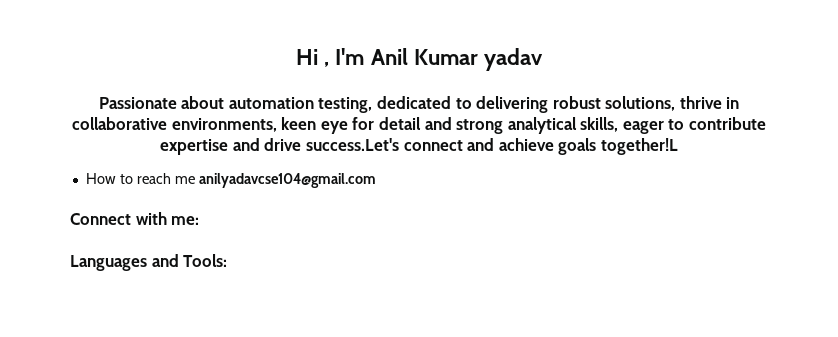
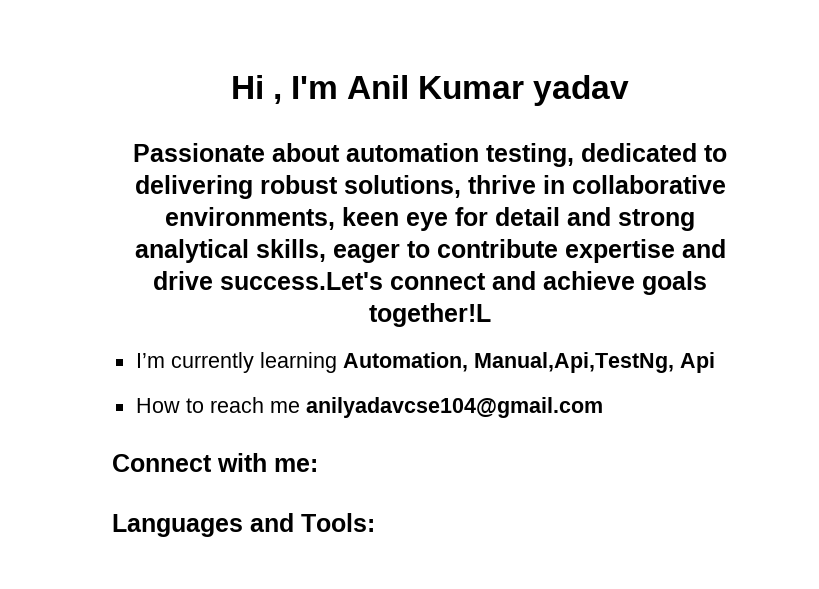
(678, 146) none -> [135,352,715,373] // I’m currently learning Automation, Manual,Api,TestNg, Api

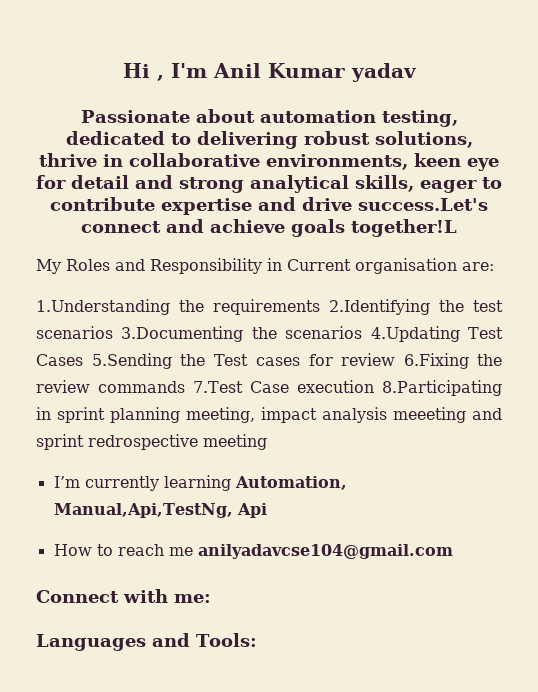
(491, 315) none -> [36,258,494,274] [36,299,503,315] [36,326,504,342] [36,353,502,369] [36,380,503,396] [36,407,502,423] [36,434,267,450] // My Roles and Responsibility in Current organisation are: // 1.Understanding the requirements 2.Identifying the test scenarios 3.Documenting the scenarios 4.Updating Test Cases 5.Sending the Test cases for review 6.Fixing the review commands 7.Test Case execution 8.Participating in sprint planning meeting, impact analysis meeeting and sprint redrospective meeting

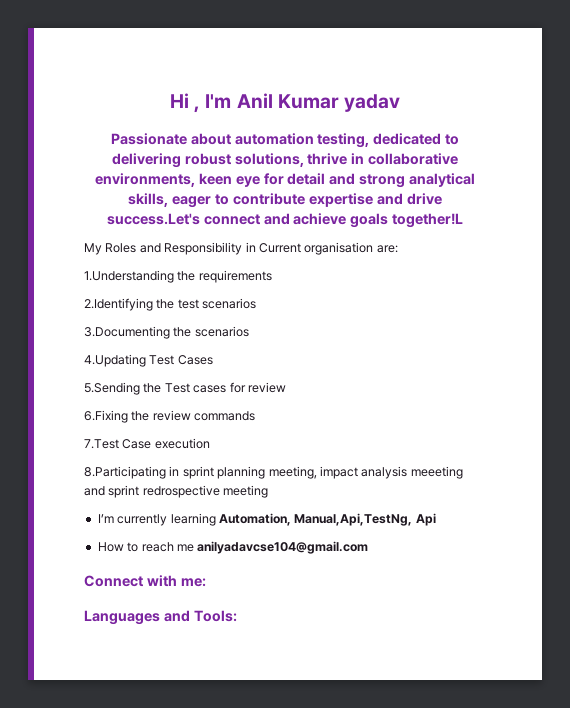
(320, 307) none -> (272, 276) //
(113, 332) none -> (257, 303) //
(363, 332) none -> (249, 331) //
(83, 360) none -> (213, 360) //
(395, 359) none -> (286, 387) //
(186, 387) none -> (256, 416) //
(374, 386) none -> (210, 443) //

